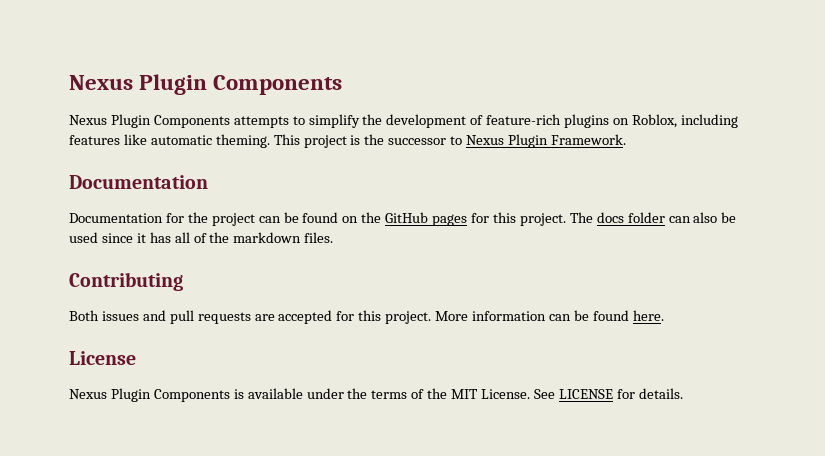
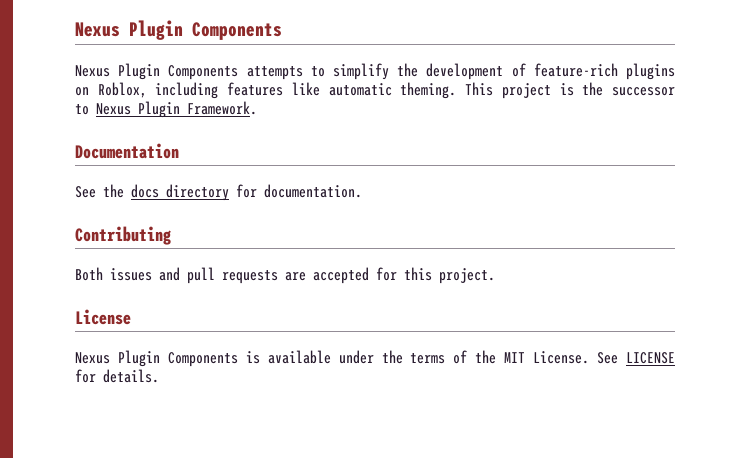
[69,212,737,226] [69,232,334,243] Documentation for the project can be found on the GitHub pages for this project. The docs folder can also be used since it has all of the markdown files. -> [75,184,362,201] See the docs directory for documentation.
[435,310,664,321] More information can be found here. -> (495, 276) none

